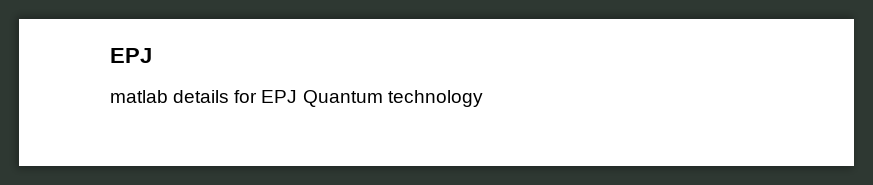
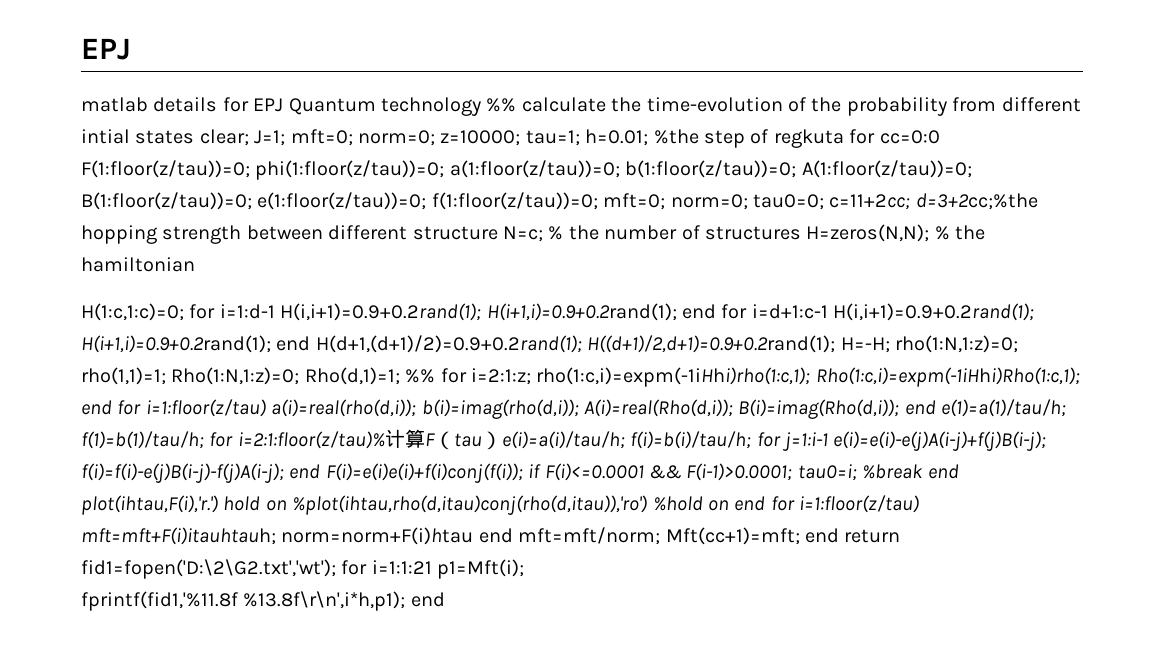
(483, 98) none -> [486,97,1081,116] [81,129,940,148] [81,160,972,180] [81,192,1038,210] [81,224,986,244] [81,257,195,272] [81,303,1035,321] [81,335,1018,353] [81,367,1080,387] [81,399,1067,419] [81,429,1047,451] [81,463,959,483] [81,495,920,515] [81,527,901,545] [81,559,525,579] [81,591,445,611] %% calculate the time-evolution of the probability from different intial states clear; J=1; mft=0; norm=0; z=10000; tau=1; h=0.01; %the step of regkuta for cc=0:0 F(1:floor(z/tau))=0; phi(1:floor(z/tau))=0; a(1:floor(z/tau))=0; b(1:floor(z/tau))=0; A(1:floor(z/tau))=0; B(1:floor(z/tau))=0; e(1:floor(z/tau))=0; f(1:floor(z/tau))=0; mft=0; norm=0; tau0=0; c=11+2cc; d=3+2cc;%the hopping strength between different structure N=c; % the number of structures H=zeros(N,N); % the hamiltonian // H(1:c,1:c)=0; for i=1:d-1 H(i,i+1)=0.9+0.2rand(1); H(i+1,i)=0.9+0.2rand(1); end for i=d+1:c-1 H(i,i+1)=0.9+0.2rand(1); H(i+1,i)=0.9+0.2rand(1); end H(d+1,(d+1)/2)=0.9+0.2rand(1); H((d+1)/2,d+1)=0.9+0.2rand(1); H=-H; rho(1:N,1:z)=0; rho(1,1)=1; Rho(1:N,1:z)=0; Rho(d,1)=1; %% for i=2:1:z; rho(1:c,i)=expm(-1iHhi)rho(1:c,1); Rho(1:c,i)=expm(-1iHhi)Rho(1:c,1); end for i=1:floor(z/tau) a(i)=real(rho(d,i)); b(i)=imag(rho(d,i)); A(i)=real(Rho(d,i)); B(i)=imag(Rho(d,i)); end e(1)=a(1)/tau/h; f(1)=b(1)/tau/h; for i=2:1:floor(z/tau)%计算F（tau）e(i)=a(i)/tau/h; f(i)=b(i)/tau/h; for j=1:i-1 e(i)=e(i)-e(j)A(i-j)+f(j)B(i-j); f(i)=f(i)-e(j)B(i-j)-f(j)A(i-j); end F(i)=e(i)e(i)+f(i)conj(f(i)); if F(i)<=0.0001 && F(i-1)>0.0001; tau0=i; %break end plot(ihtau,F(i),'r.') hold on %plot(ihtau,rho(d,itau)conj(rho(d,itau)),'ro') %hold on end for i=1:floor(z/tau) mft=mft+F(i)itauhtauh; norm=norm+F(i)htau end mft=mft/norm; Mft(cc+1)=mft; end return fid1=fopen('D:\2\G2.txt','wt'); for i=1:1:21 p1=Mft(i); // fprintf(fid1,'%11.8f %13.8f\r\n',i*h,p1); end

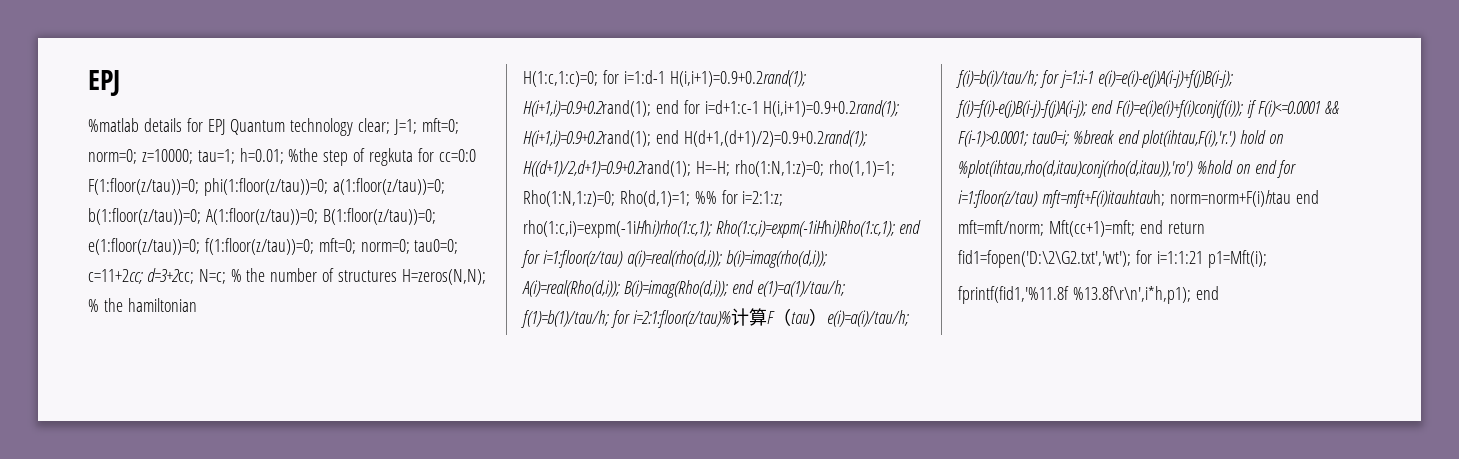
[81,97,148,112] matlab -> [88,118,139,132] %matlab
[486,97,1081,116] [81,129,195,144] %% calculate the time-evolution of the probability from different intial states -> (354, 127) none
[915,193,1038,210] [81,225,498,244] d=3+2cc;%the hopping strength between different structure -> [146,268,194,284] d=3+2cc;

